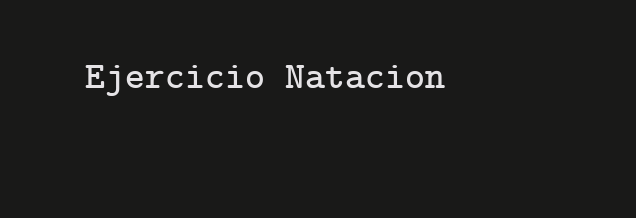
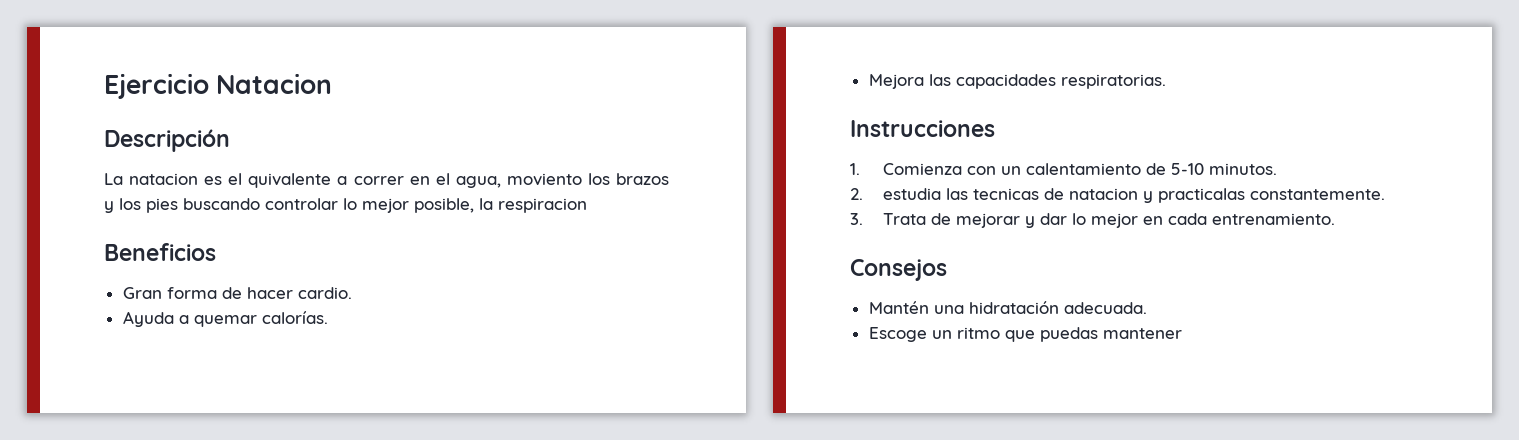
(445, 77) none -> [104,129,230,152] [104,173,669,188] [104,198,587,213] [104,243,216,261] [122,287,352,299] [122,311,328,327] [868,74,1166,89] [850,120,995,137] [850,163,1277,175] [850,188,1385,203] [850,213,1335,228] [850,259,947,281] [868,301,1147,314] [868,327,1182,342] // Descripción // La natacion es el quivalente a correr en el agua, moviento los brazos y los pies buscando controlar lo mejor posible, la respiracion // Beneficios // Gran forma de hacer cardio. // Ayuda a quemar calorías. // Mejora las capacidades respiratorias. // Instrucciones // 1. Comienza con un calentamiento de 5-10 minutos. // 2. estudia las tecnicas de natacion y practicalas constantemente. // 3. Trata de mejorar y dar lo mejor en cada entrenamiento. // Consejos // Mantén una hidratación adecuada. // Escoge un ritmo que puedas mantener

